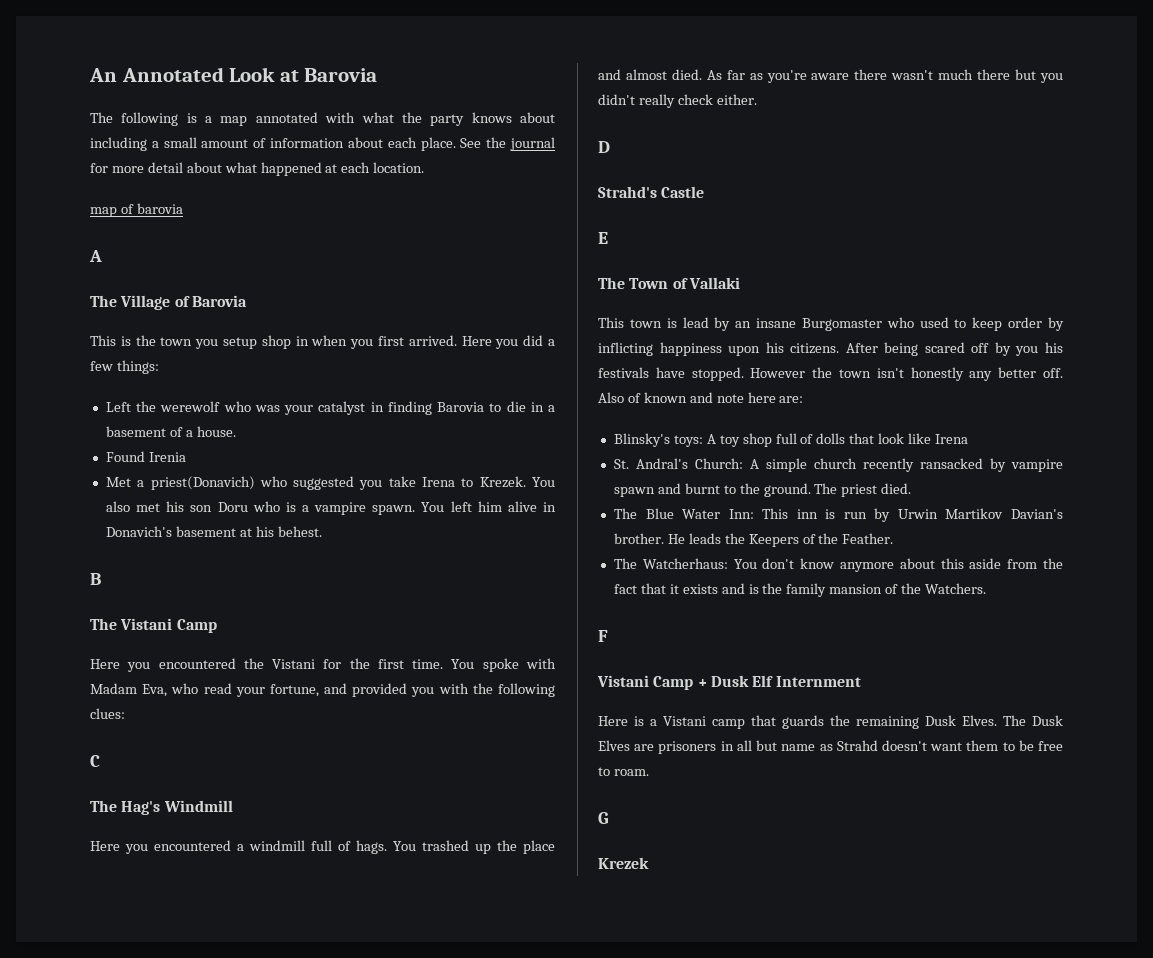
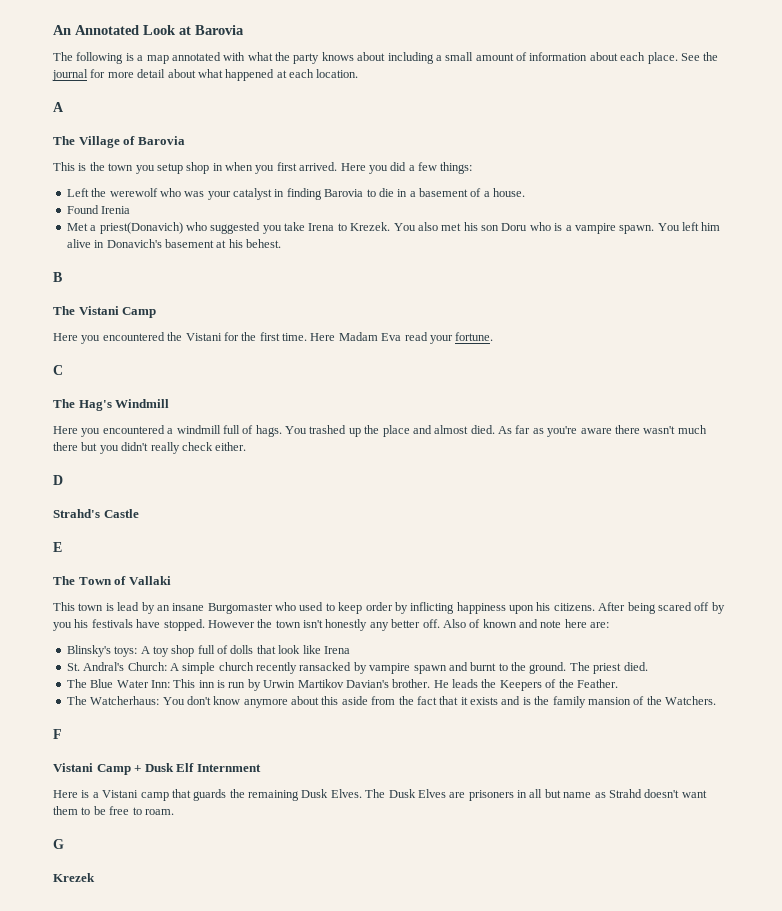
[90,203,183,217] // map of barovia -> (359, 73) none
[451,658,556,672] [90,683,555,697] [90,708,125,719] You spoke with Madam Eva, who read your fortune, and provided you with the following clues: -> [310,332,494,344] Here Madam Eva read your fortune.

